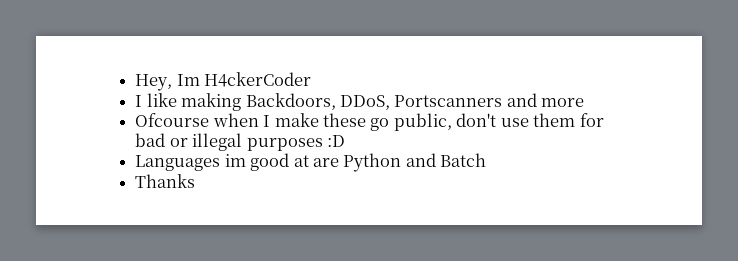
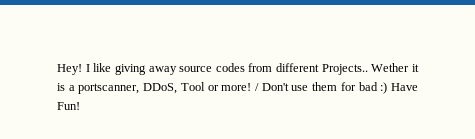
[135,72,312,91] [135,93,585,111] [135,113,604,131] [135,133,345,151] [135,153,487,172] [135,174,196,188] Hey, Im H4ckerCoder // I like making Backdoors, DDoS, Portscanners and more // Ofcourse when I make these go public, don't use them for bad or illegal purposes :D // Languages im good at are Python and Batch // Thanks -> [57,63,419,75] [57,82,419,94] [57,102,80,110] Hey! I like giving away source codes from different Projects.. Wether it is a portscanner, DDoS, Tool or more! / Don't use them for bad :) Have Fun!

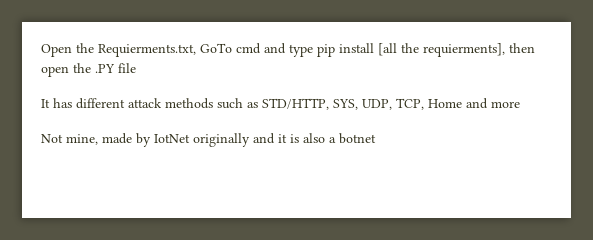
[57,63,419,75] [57,82,419,94] [57,102,80,110] Hey! I like giving away source codes from different Projects.. Wether it is a portscanner, DDoS, Tool or more! / Don't use them for bad :) Have Fun! -> [41,43,535,57] [41,63,136,77] [41,98,520,110] [41,133,376,147] Open the Requierments.txt, GoTo cmd and type pip install [all the requierments], then open the .PY file // It has different attack methods such as STD/HTTP, SYS, UDP, TCP, Home and more // Not mine, made by IotNet originally and it is also a botnet

